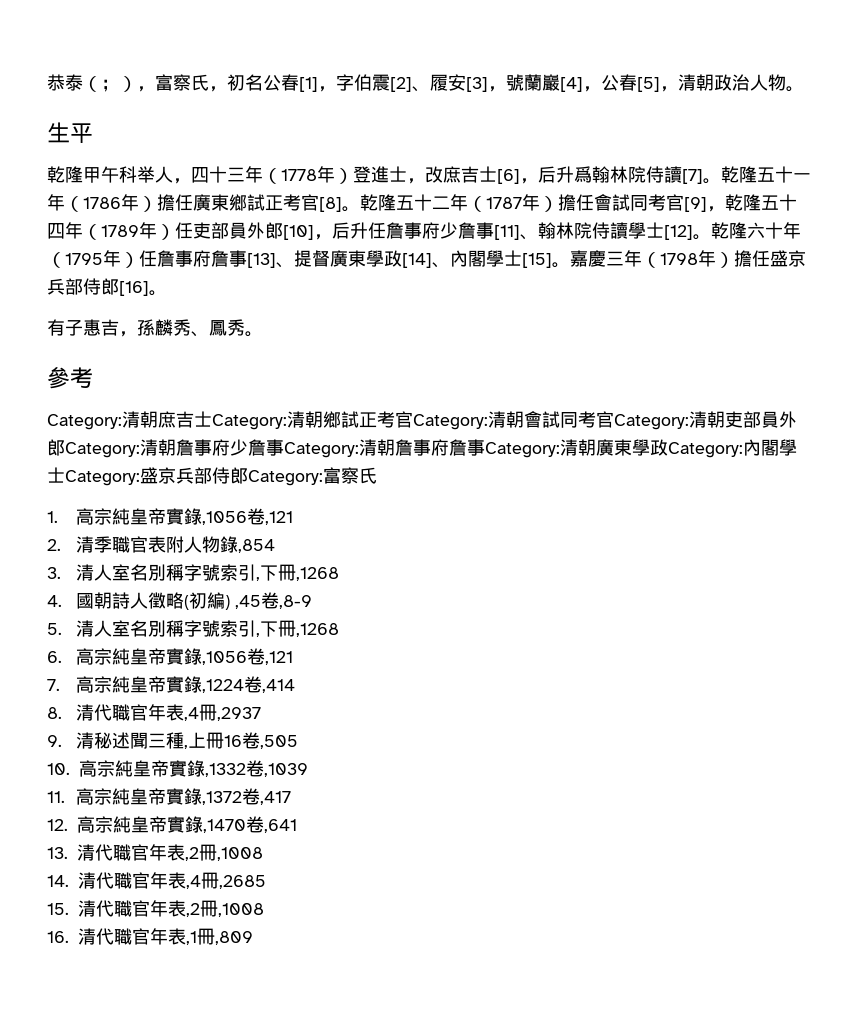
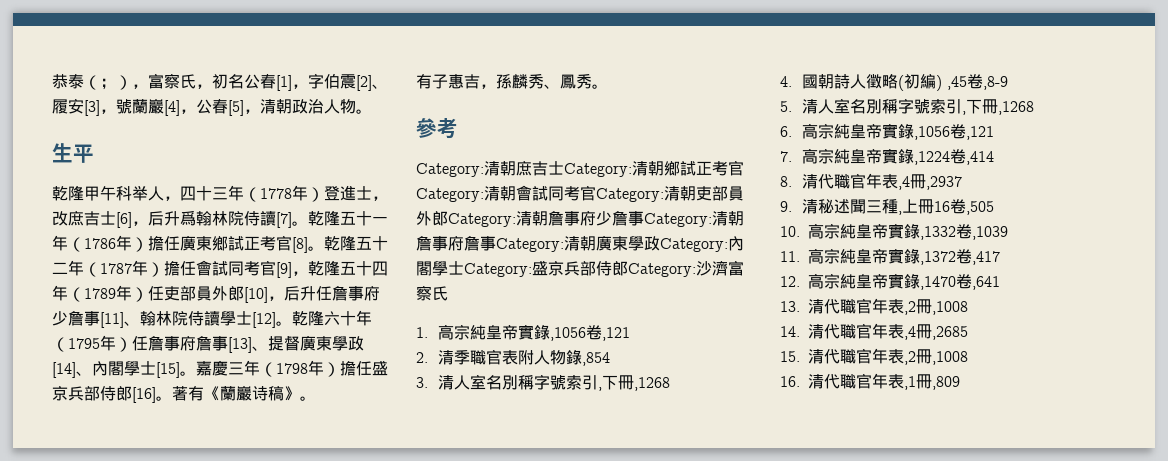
(167, 293) none -> [172,386,316,401] 著有《蘭巖诗稿》。
(323, 478) none -> [696,260,728,276] 沙濟

